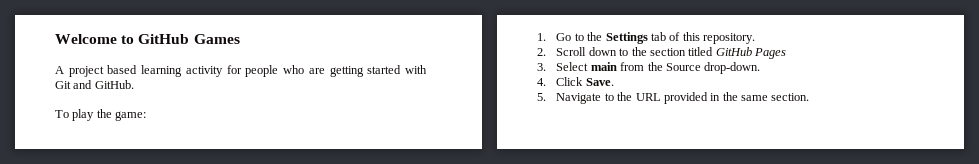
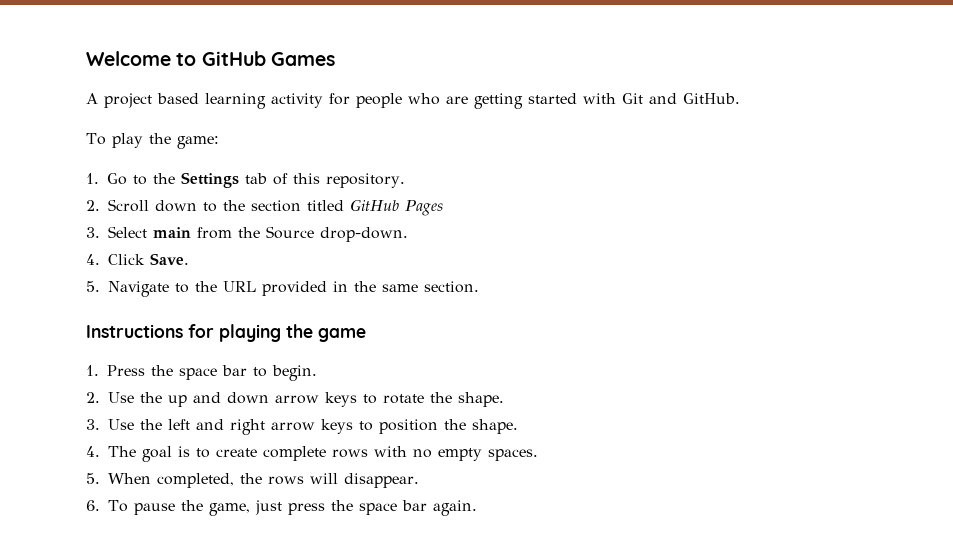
(810, 97) none -> [86,324,366,342] [86,365,317,381] [86,392,504,407] [86,419,518,435] [86,446,538,462] [86,473,419,488] [86,500,477,516] // Instructions for playing the game // 1. Press the space bar to begin. // 2. Use the up and down arrow keys to rotate the shape. // 3. Use the left and right arrow keys to position the shape. // 4. The goal is to create complete rows with no empty spaces. // 5. When completed, the rows will disappear. // 6. To pause the game, just press the space bar again.

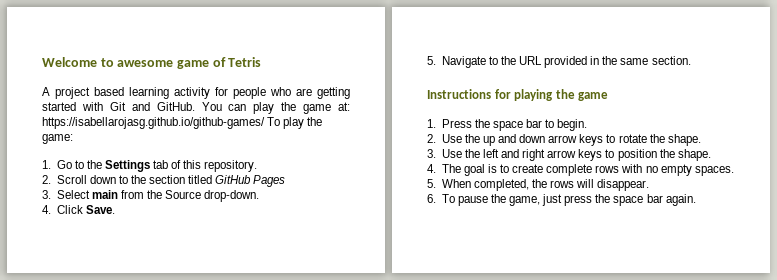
[201,51,335,66] GitHub Games -> [117,57,262,69] awesome game of Tetris
(740, 98) // -> [201,102,350,114] [42,117,265,129] You can play the game at: https://isabellarojasg.github.io/github-games/

